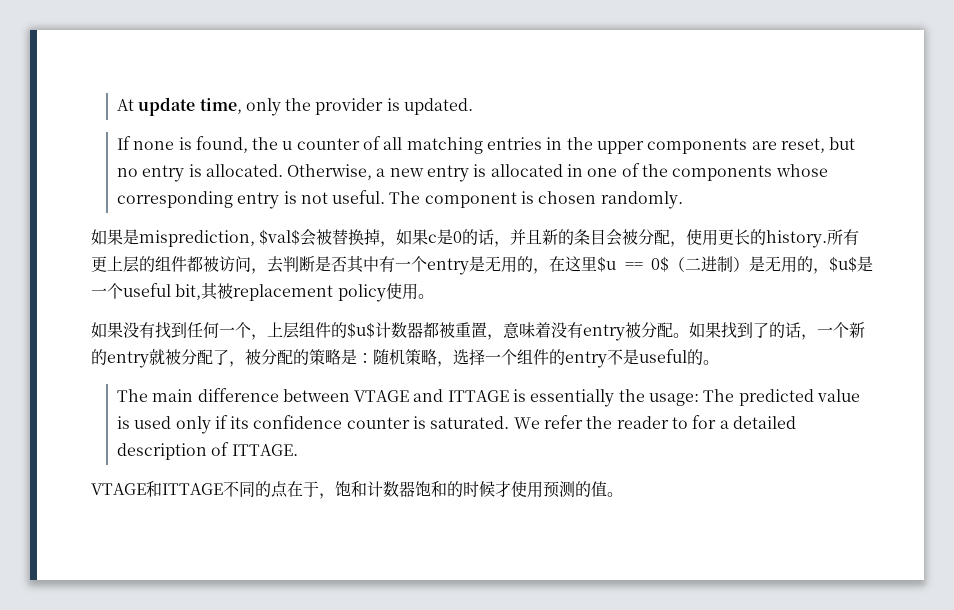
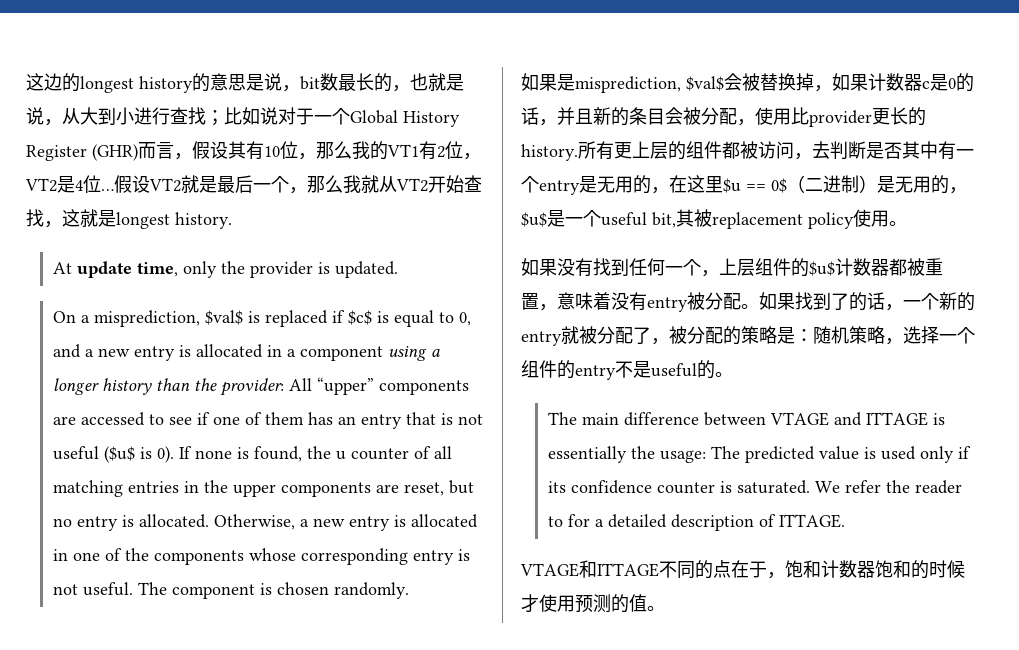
(116, 105) none -> [26,73,464,93] [26,107,460,127] [26,141,481,161] [25,175,482,194] [26,209,232,229] 这边的longest history的意思是说，bit数最长的，也就是说，从大到小进行查找；比如说对于一个Global History Register (GHR)而言，假设其有10位，那么我的VT1有2位，VT2是4位…假设VT2就是最后一个，那么我就从VT2开始查找，这就是longest history. //
(474, 106) none -> [52,310,471,327] [52,344,440,361] [52,377,469,396] [52,412,483,429] [52,446,174,463] On a misprediction, $val$ is replaced if $c$ is equal to 0, and a new entry is allocated in a component using a longer history than the provider: All “upper” components are accessed to see if one of them has an entry that is not useful ($u$ is 0).
(429, 237) none -> [868,73,922,91] 计数器
(719, 237) none -> [791,107,872,127] 比provider

